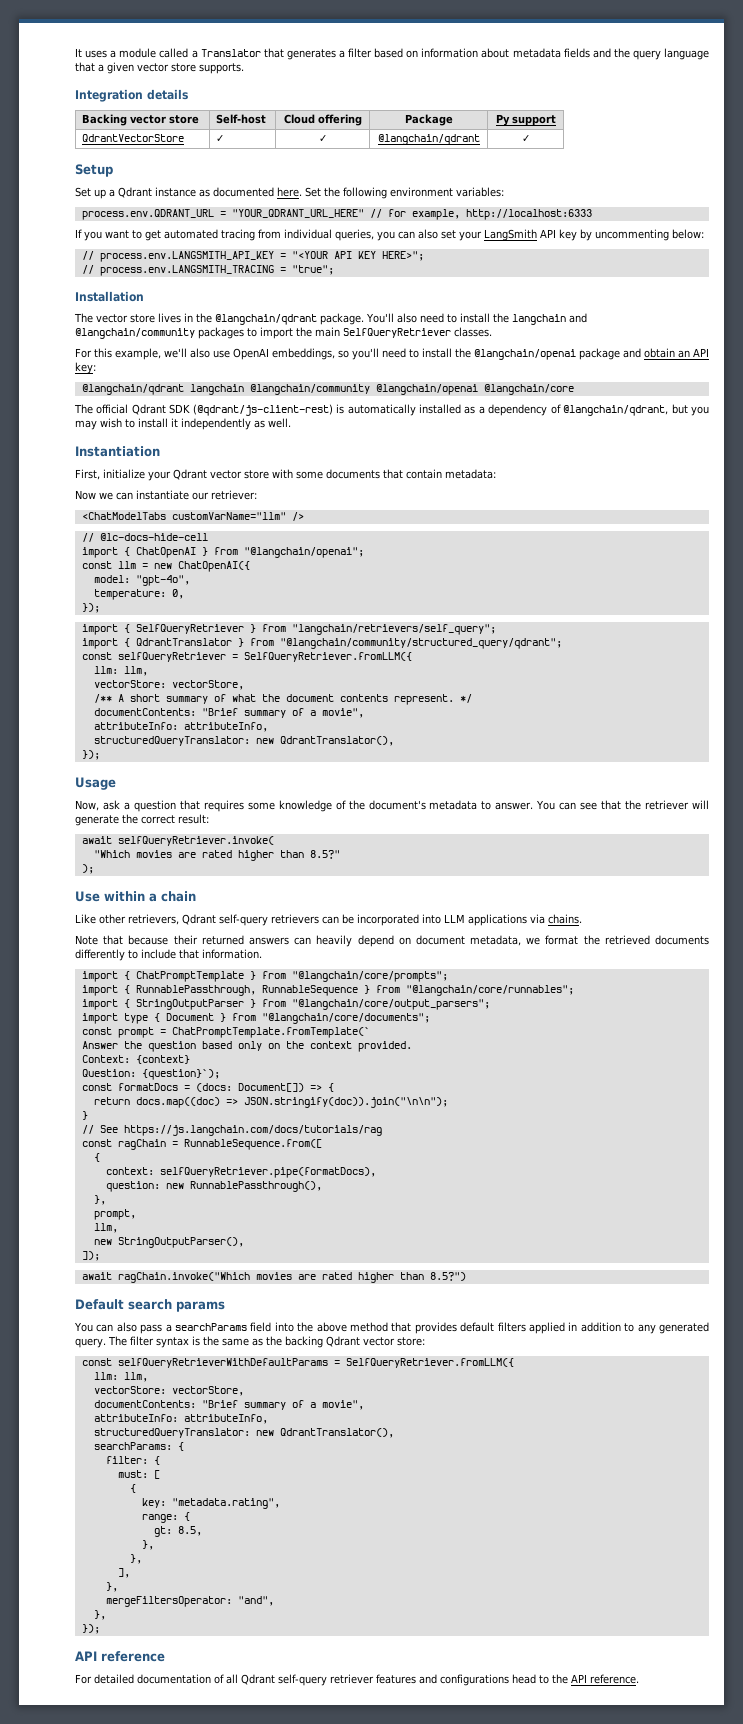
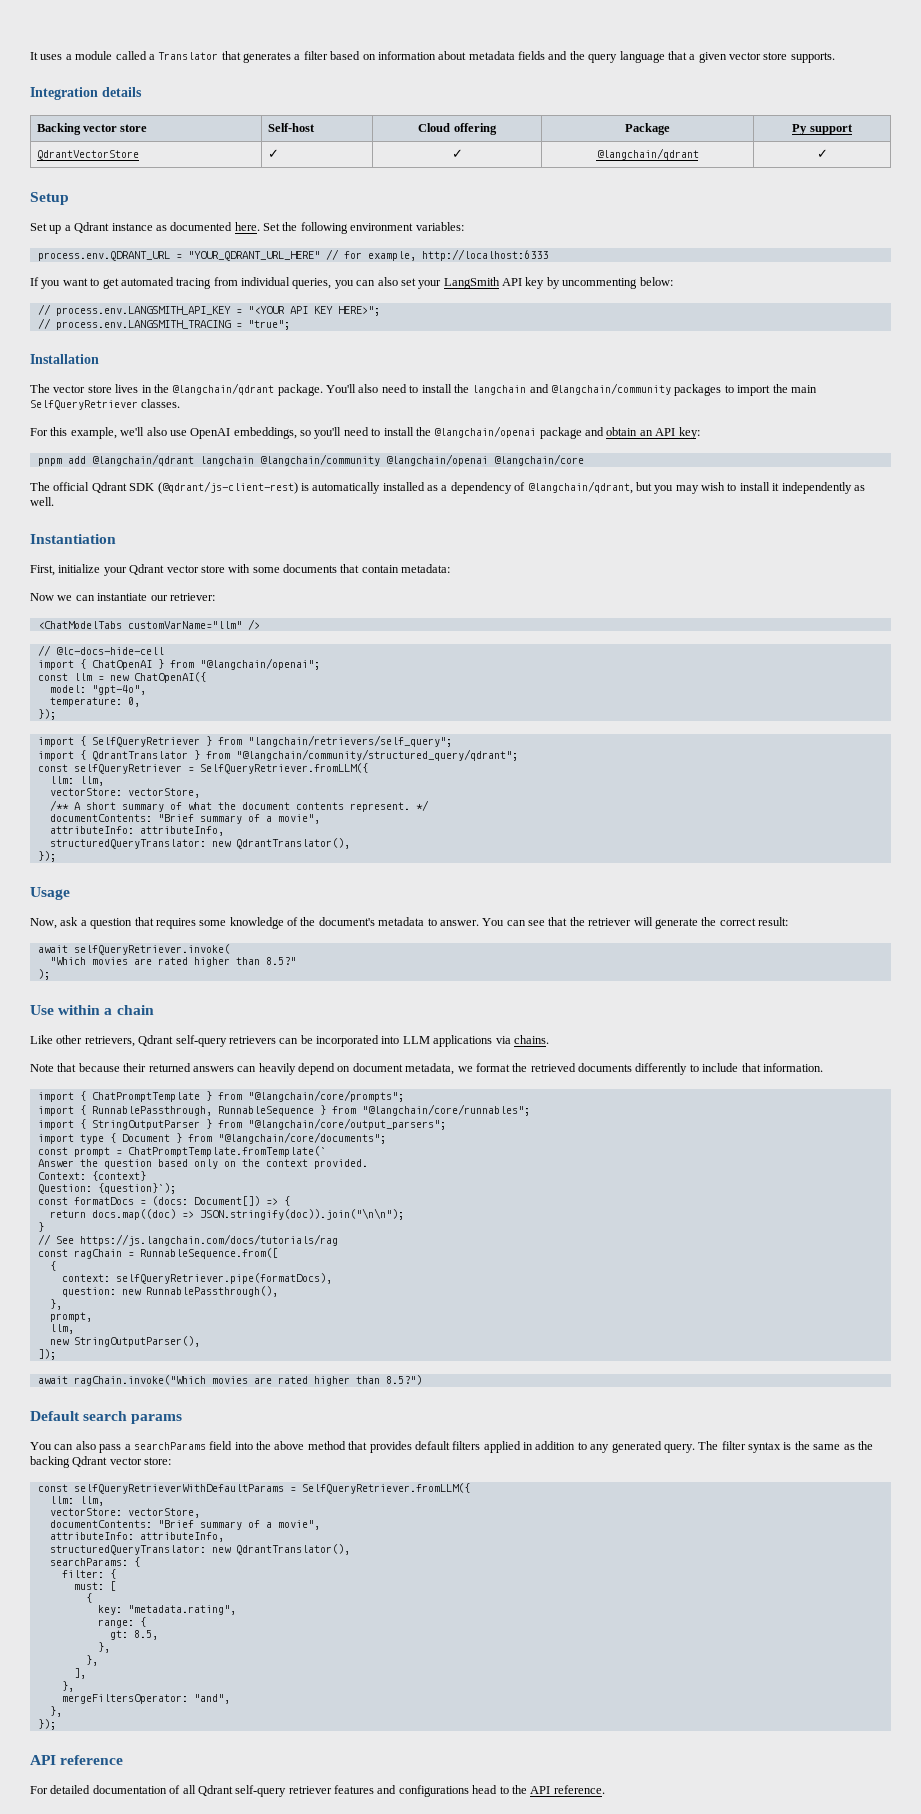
(96, 368) none -> [37,456,86,466] pnpm add

